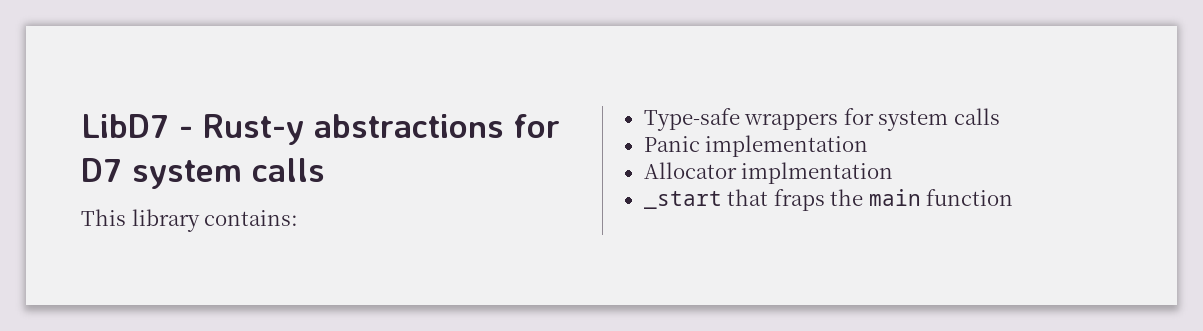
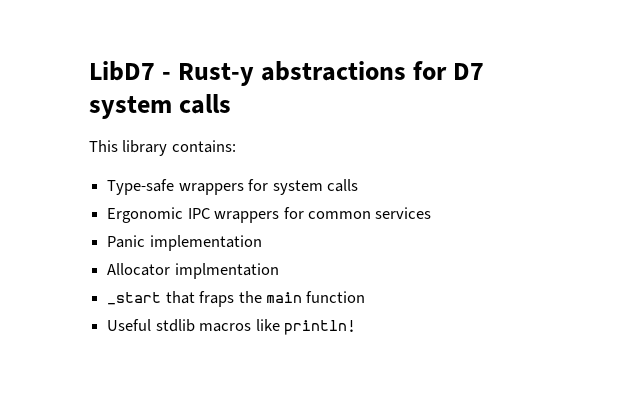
(1000, 116) none -> [107,207,432,223] // Ergonomic IPC wrappers for common services
(1014, 197) none -> [107,319,356,335] // Useful stdlib macros like println!

